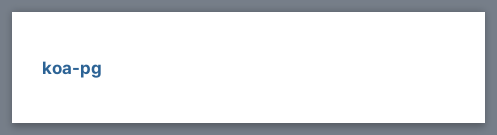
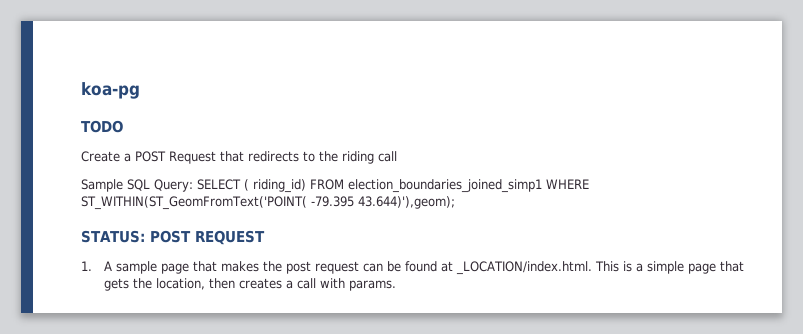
(102, 69) none -> [81,120,123,133] [81,151,397,164] [81,179,589,193] [81,196,455,210] [81,230,265,245] [81,261,745,275] [104,278,397,291] // TODO // Create a POST Request that redirects to the riding call // Sample SQL Query: SELECT ( riding_id) FROM election_boundaries_joined_simp1 WHERE ST_WITHIN(ST_GeomFromText('POINT( -79.395 43.644)'),geom); // STATUS: POST REQUEST // 1. A sample page that makes the post request can be found at _LOCATION/index.html. This is a simple page that gets the location, then creates a call with params.

